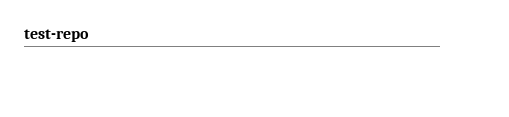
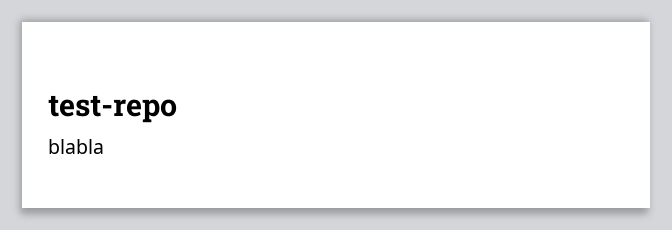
(89, 35) none -> [48,139,104,154] // blabla

